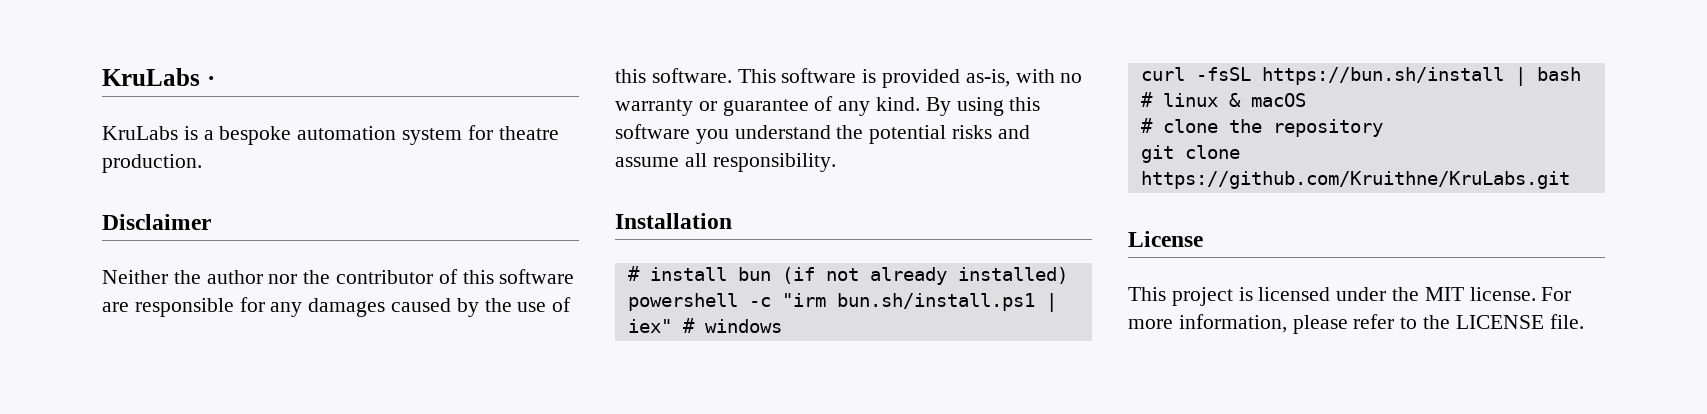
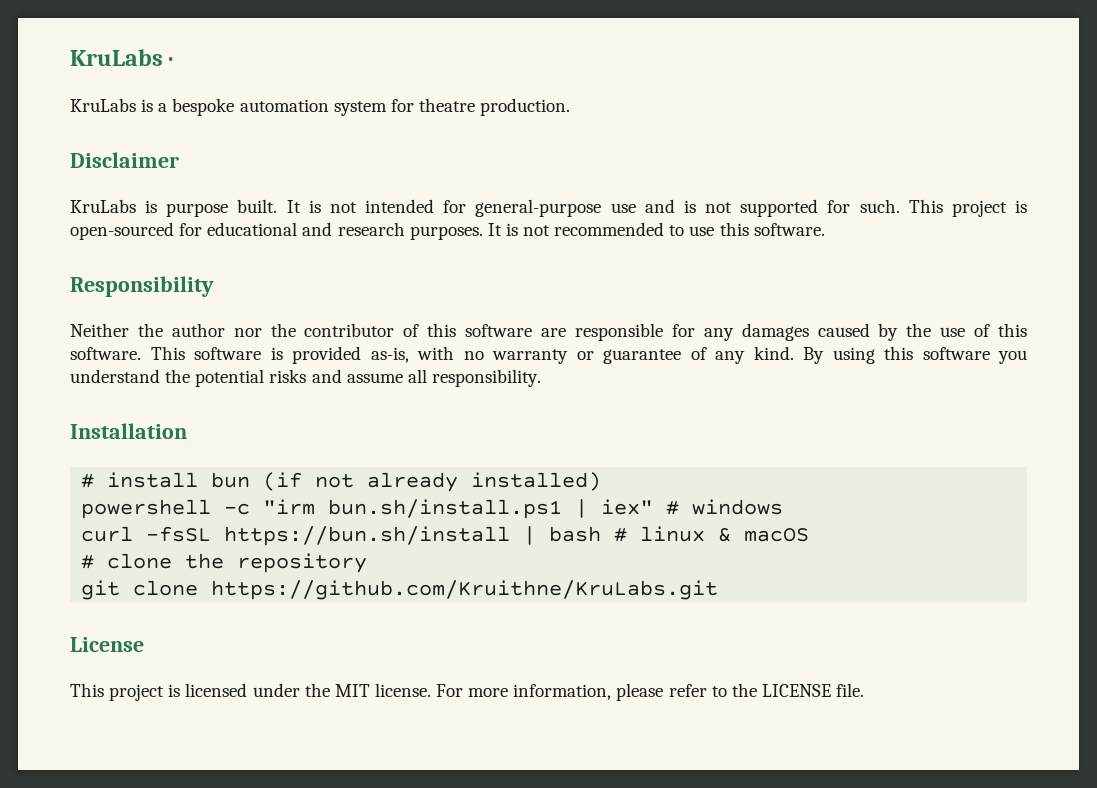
(211, 222) none -> [70,199,1027,217] [70,222,825,240] [70,276,214,297] // KruLabs is purpose built. It is not intended for general-purpose use and is not supported for such. This project is open-sourced for educational and research purposes. It is not recommended to use this software. // Responsibility

